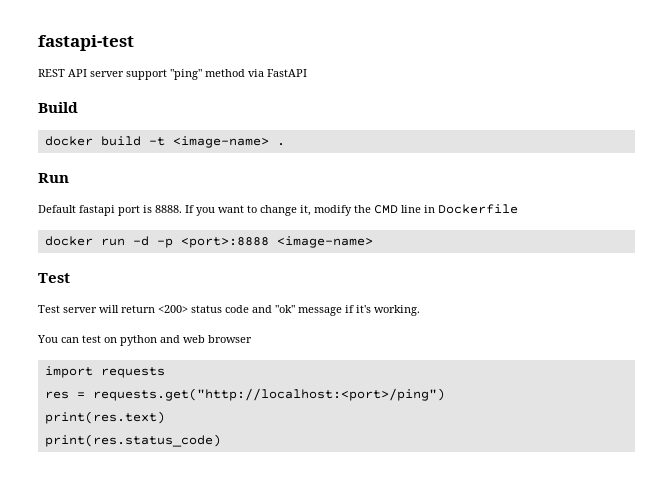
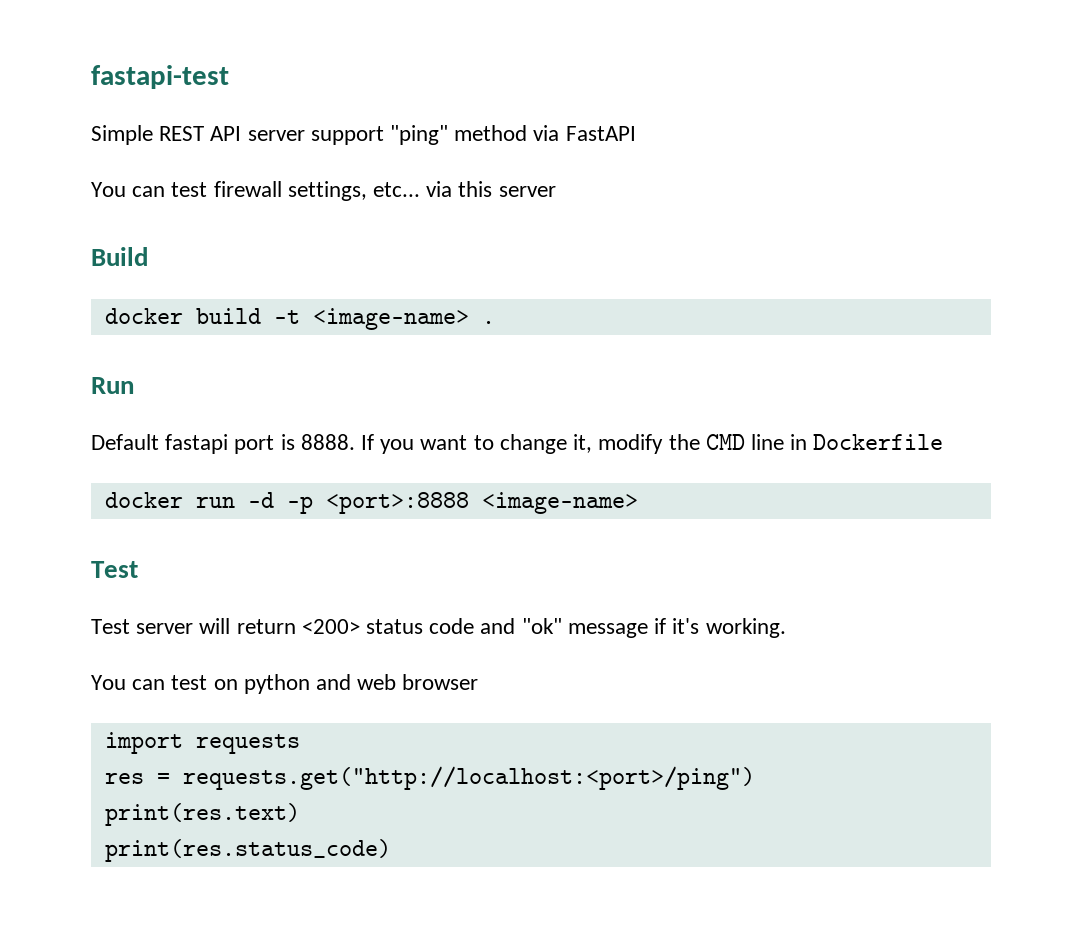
(134, 43) none -> [91,125,153,145] Simple
(307, 73) none -> [91,181,556,201] // You can test firewall settings, etc... via this server

